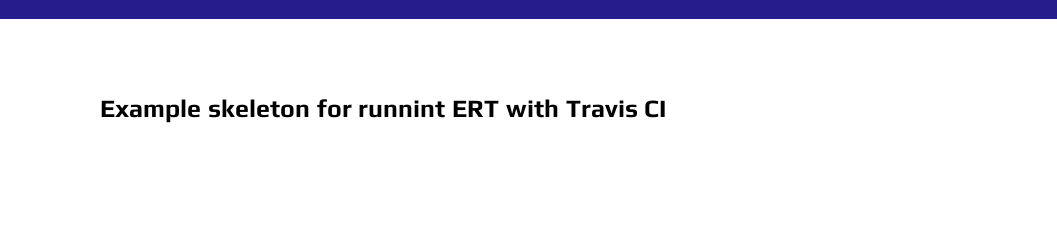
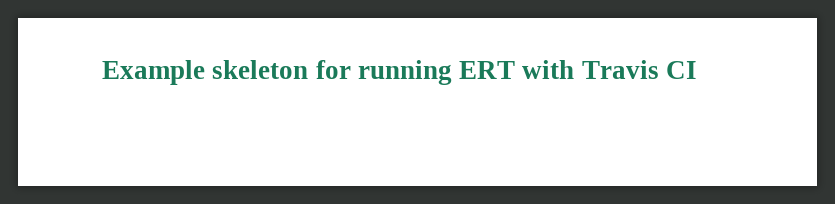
[358,100,446,118] runnint -> [357,60,452,85] running

